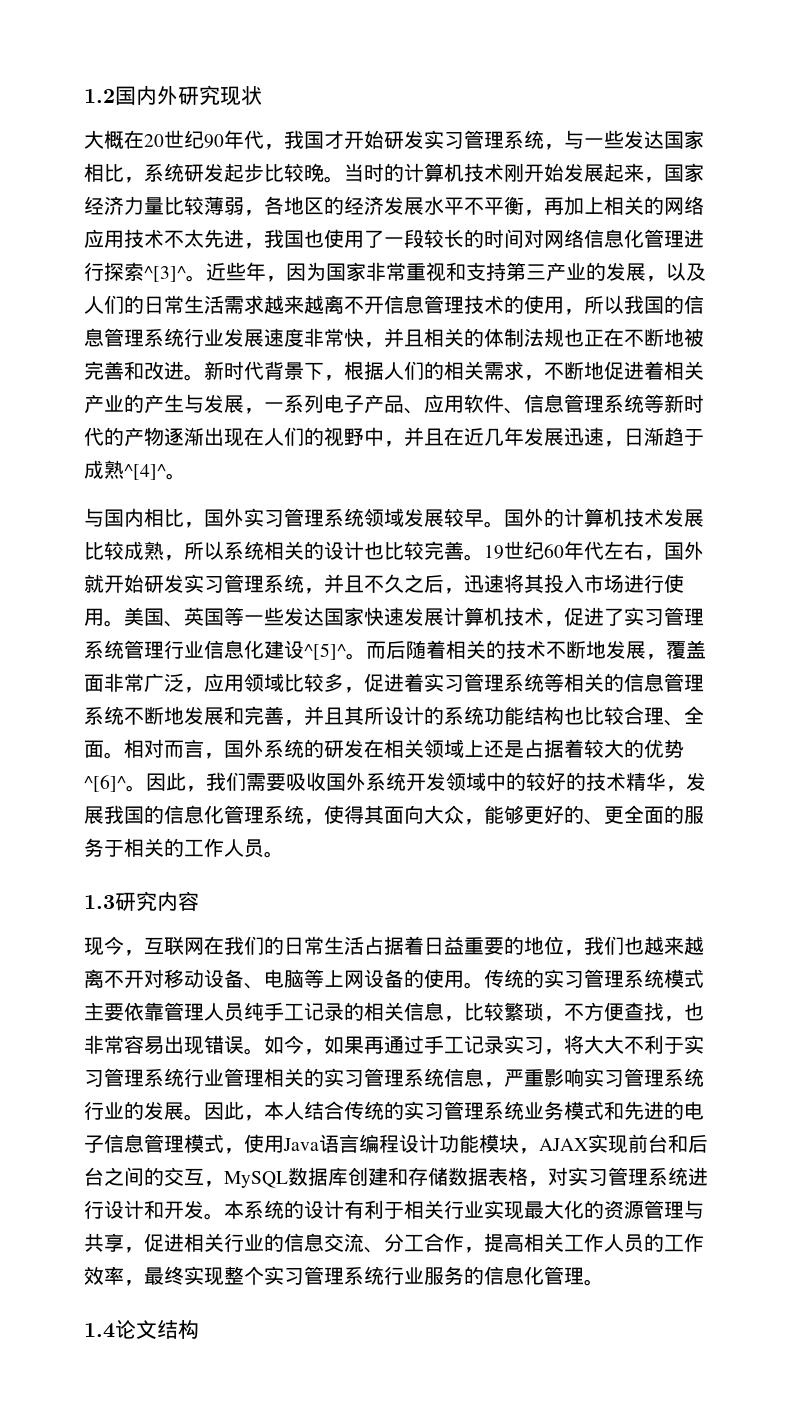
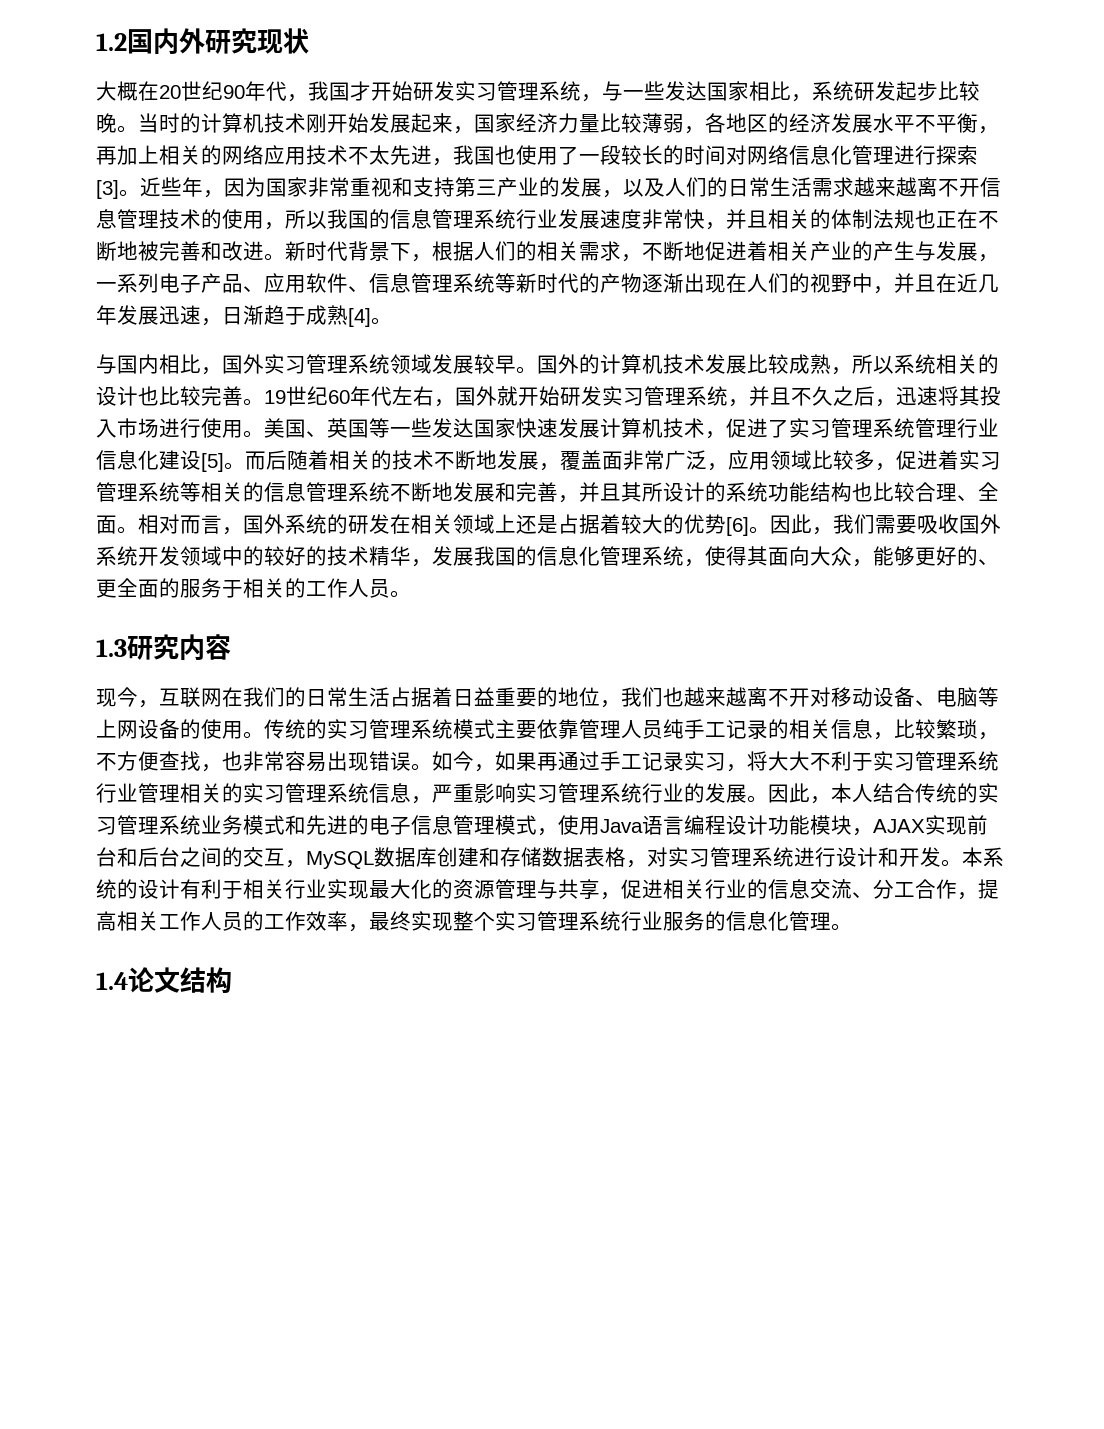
[144,266,186,282] ^[3]^ -> [96,180,119,199] [3]
[124,464,166,480] ^[4]^ -> [348,308,371,327] [4]
[304,643,346,660] ^[5]^ -> [201,453,224,472] [5]
[84,775,126,792] ^[6]^ -> [726,517,749,536] [6]

